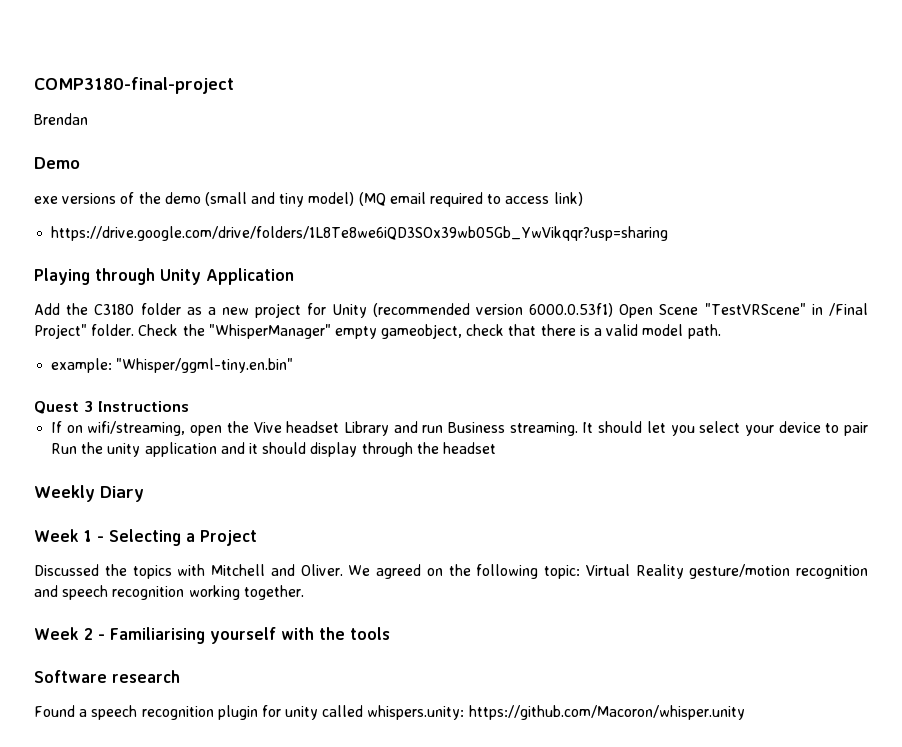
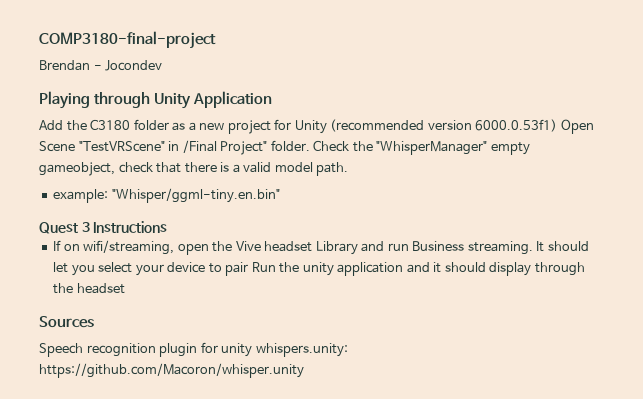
[34,157,80,169] [34,192,583,207] [51,226,669,241] // Demo // exe versions of the demo (small and tiny model) (MQ email required to access link) // https://drive.google.com/drive/folders/1L8Te8we6iQD3SOx39wb05Gb_YwVikqqr?usp=sharing -> [93,60,163,71] - Jocondev
[34,485,144,502] [34,529,257,546] [34,564,868,579] [34,585,304,600] [34,627,390,644] [34,670,180,683] [34,705,138,720] Weekly Diary // Week 1 - Selecting a Project // Discussed the topics with Mitchell and Oliver. We agreed on the following topic: Virtual Reality gesture/motion recognition and speech recognition working together. // Week 2 - Familiarising yourself with the tools // Software research // Found a speech -> [39,316,94,328] [39,343,83,357] Sources // Speech
[322,705,364,717] called -> (253, 350) none

